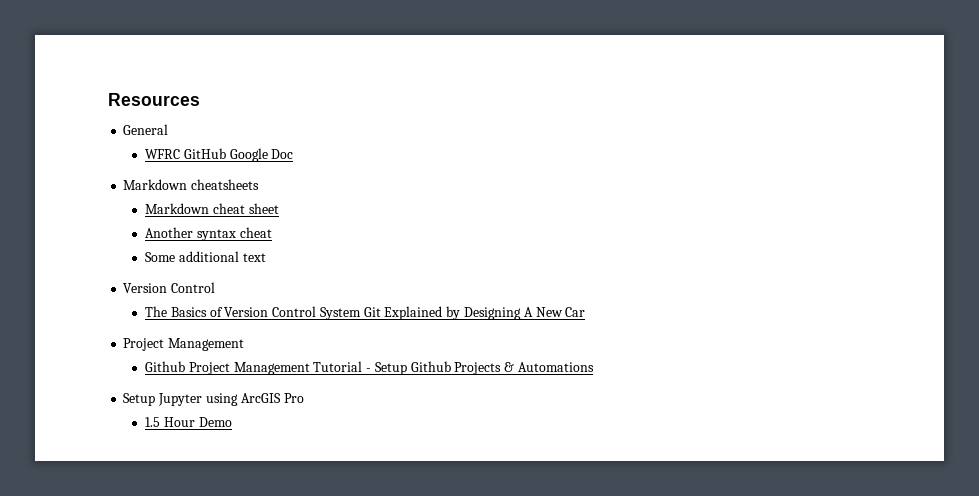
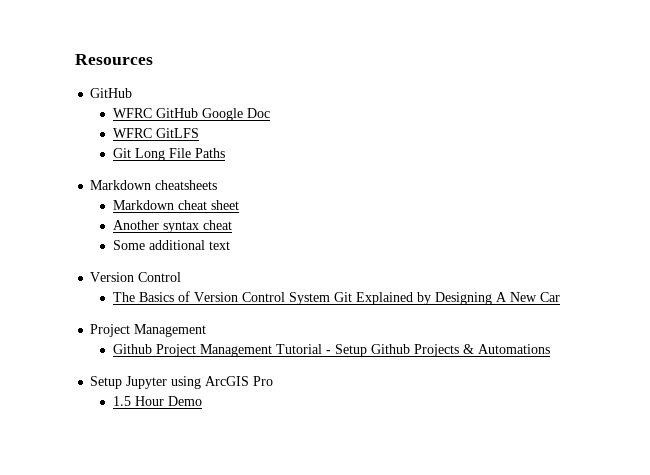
[123,124,169,135] General -> [90,88,133,98] GitHub
(294, 154) none -> [112,128,199,138] [112,148,225,161] // WFRC GitLFS // Git Long File Paths

